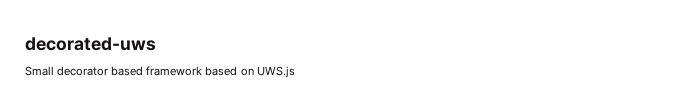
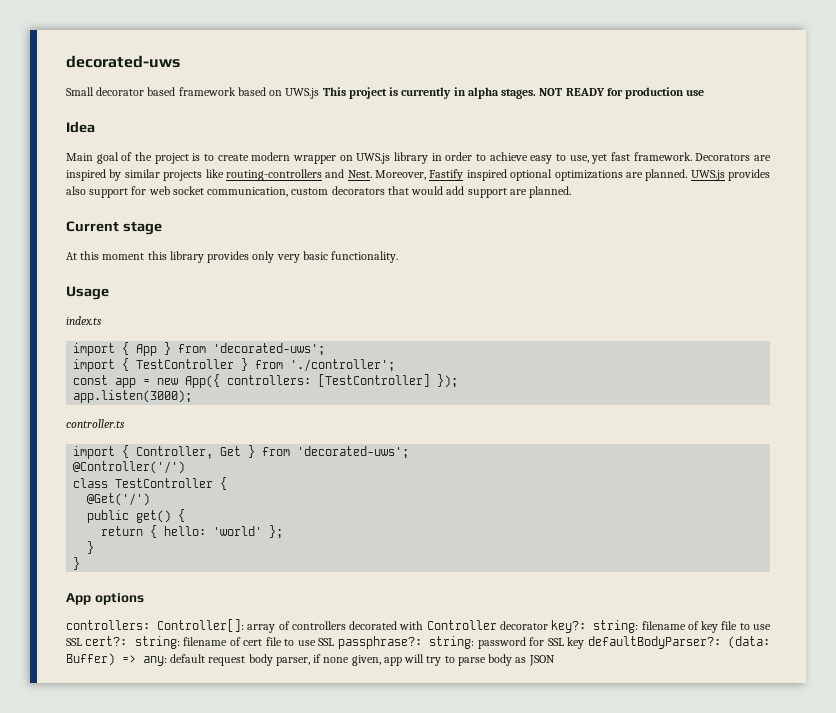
(295, 72) none -> [322,87,705,99] [66,121,95,133] [66,152,771,164] [66,169,770,181] [66,186,572,198] [66,221,162,235] [66,251,399,263] [66,286,109,300] [66,316,102,325] [73,342,326,356] [73,358,396,372] [73,374,459,388] [73,390,193,403] [66,419,125,428] [73,445,410,459] [73,461,186,474] [73,477,228,490] [87,493,151,506] [87,509,186,523] [101,525,284,539] [87,541,95,554] [73,557,81,570] [66,593,144,605] [66,619,772,633] [66,636,770,649] [66,653,555,666] This project is currently in alpha stages. NOT READY for production use // Idea // Main goal of the project is to create modern wrapper on UWS.js library in order to achieve easy to use, yet fast framework. Decorators are inspired by similar projects like routing-controllers and Nest. Moreover, Fastify inspired optional optimizations are planned. UWS.js provides also support for web socket communication, custom decorators that would add support are planned. // Current stage // At this moment this library provides only very basic functionality. // Usage // index.ts // import { App } from 'decorated-uws'; // import { TestController } from './controller'; // const app = new App({ controllers: [TestController] }); // app.listen(3000); // controller.ts // import { Controller, Get } from 'decorated-uws'; // @Controller('/') // class TestController { // @Get('/') // public get() { // return { hello: 'world' }; // } // } // App options // controllers: Controller[]: array of controllers decorated with Controller decorator key?: string: filename of key file to use SSL cert?: string: filename of cert file to use SSL passphrase?: string: password for SSL key defaultBodyParser?: (data: Buffer) => any: default request body parser, if none given, app will try to parse body as JSON

